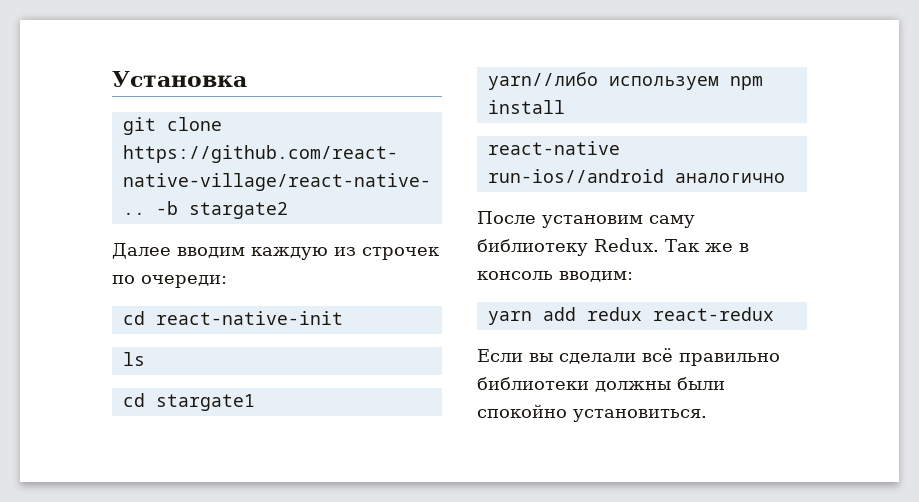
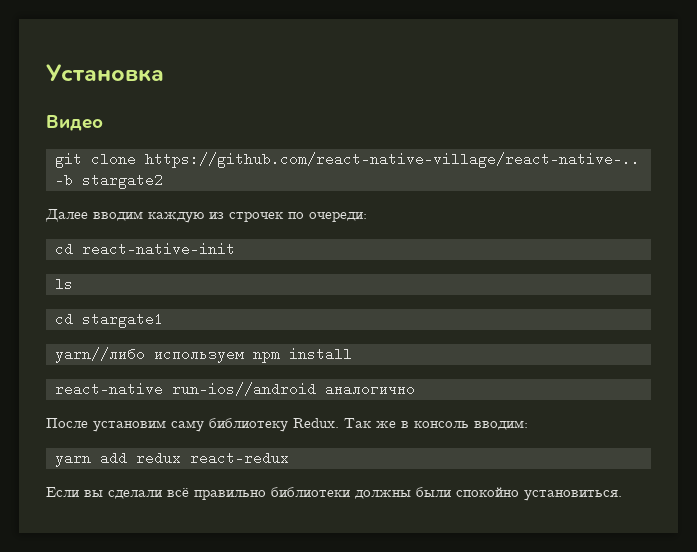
(247, 79) none -> [46,115,103,131] // Видео

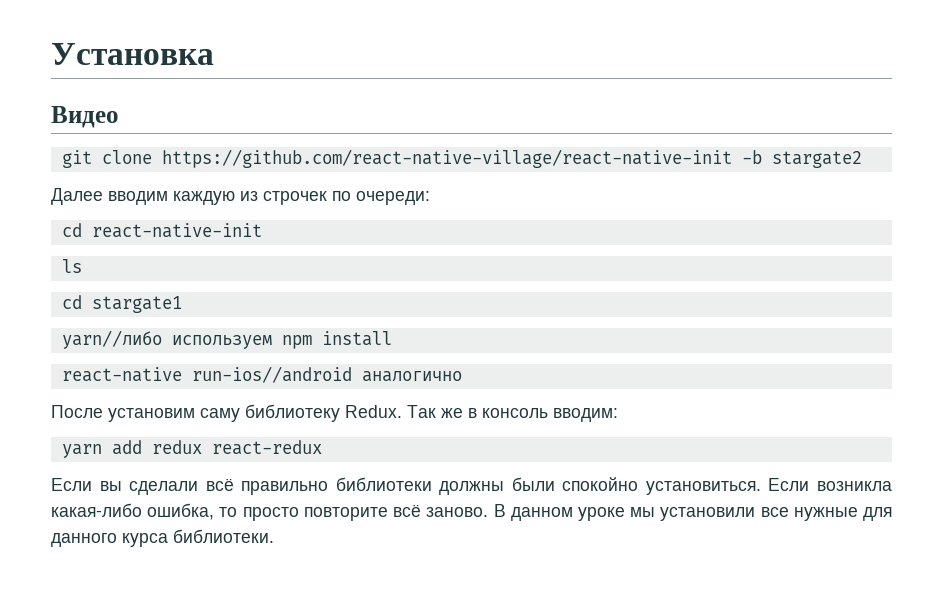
[144,152,640,168] https://github.com/react-native-village/react-native-.. -> [161,149,732,168] https://github.com/react-native-village/react-native-init
(622, 495) none -> [768,478,892,491] [51,503,892,521] [51,529,274,547] Если возникла какая-либо ошибка, то просто повторите всё заново. В данном уроке мы установили все нужные для данного курса библиотеки.

